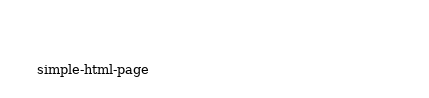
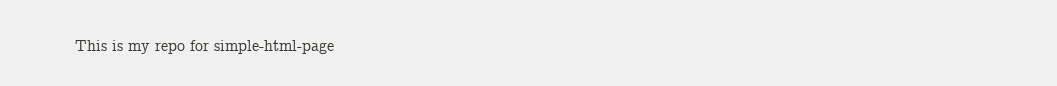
(37, 70) none -> [75,40,209,54] This is my repo for

